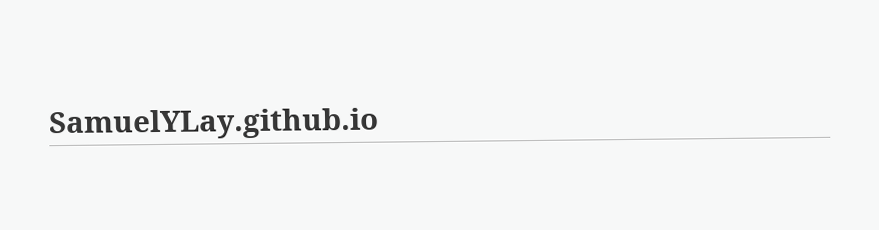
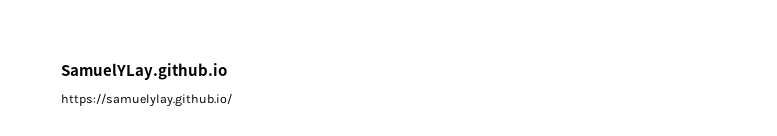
(379, 124) none -> [61,93,232,107] // https://samuelylay.github.io/

